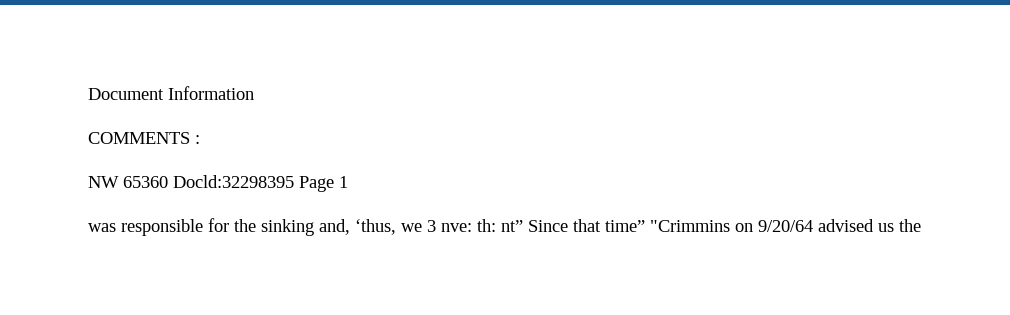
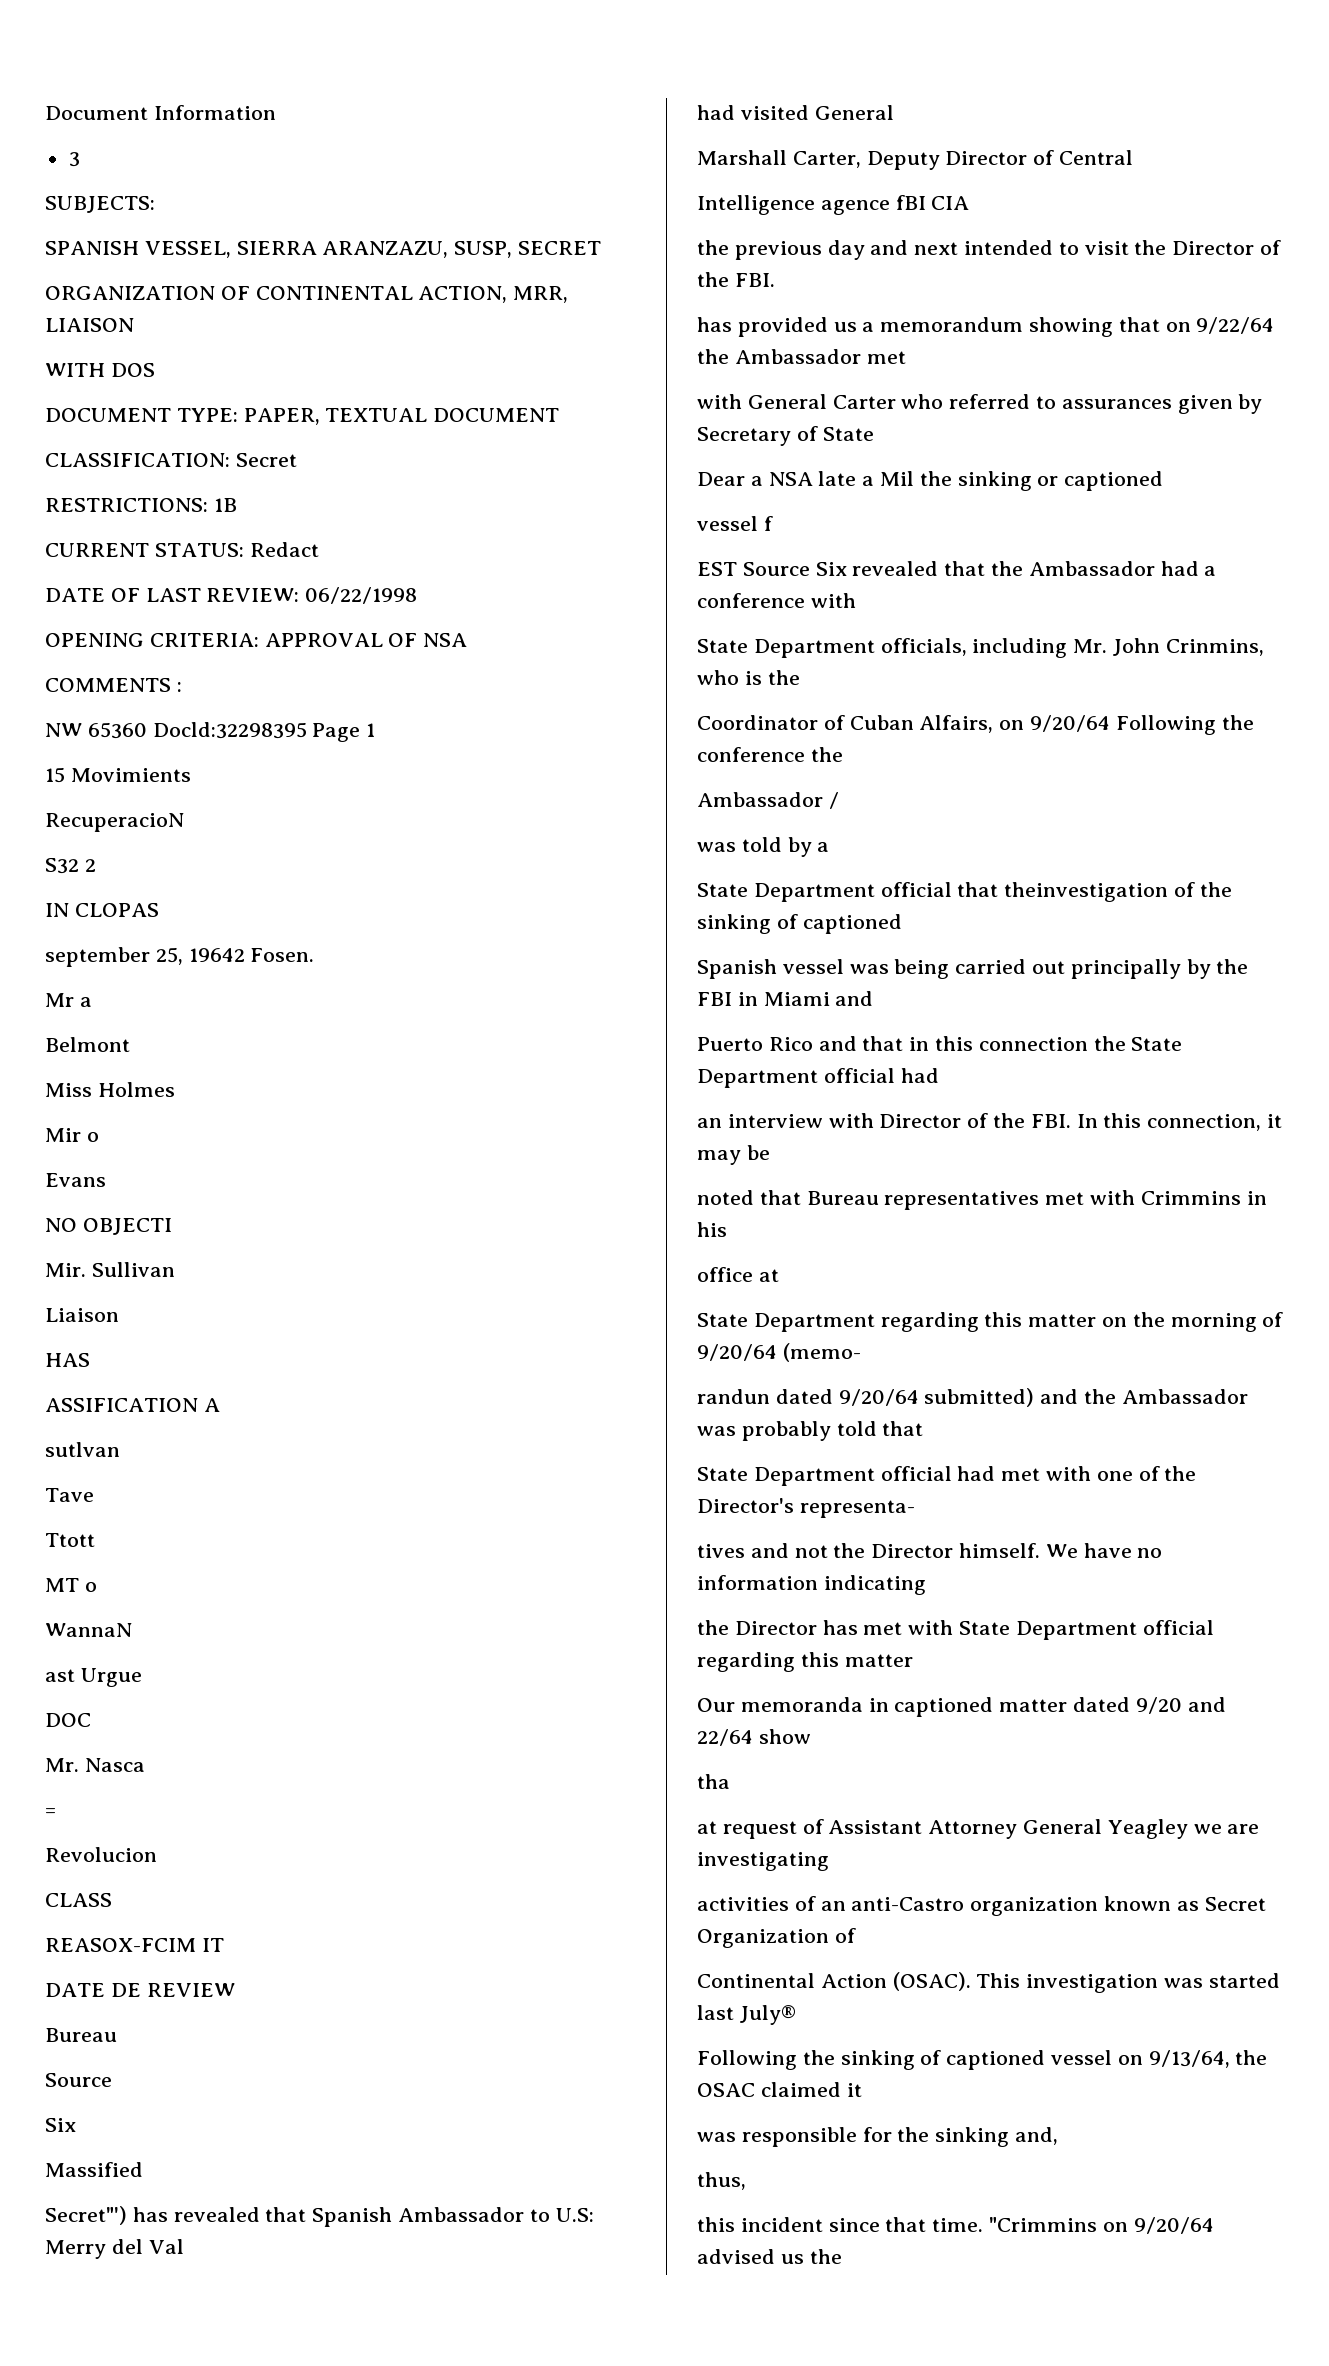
(254, 93) none -> [68,152,80,167] [45,196,155,213] [45,241,602,258] [45,286,569,303] [45,318,134,332] [45,363,155,377] [45,408,560,425] [45,453,297,467] [45,498,237,512] [45,542,319,557] [45,587,418,604] [45,633,468,647] // 3 // SUBJECTS: // SPANISH VESSEL, SIERRA ARANZAZU, SUSP, SECRET // ORGANIZATION OF CONTINENTAL ACTION, MRR, LIAISON // WITH DOS // DOCUMENT TYPE: PAPER, TEXTUAL DOCUMENT // CLASSIFICATION: Secret // RESTRICTIONS: 1B // CURRENT STATUS: Redact // DATE OF LAST REVIEW: 06/22/1998 // OPENING CRITERIA: APPROVAL OF NSA
(348, 182) none -> [45,767,191,783] [45,813,184,832] [45,858,96,874] [45,903,159,917] [45,947,315,967] [45,993,92,1007] [45,1037,130,1052] [45,1082,175,1097] [45,1128,99,1142] [45,1173,106,1187] [45,1218,172,1235] [45,1262,175,1277] [45,1308,119,1322] [45,1353,90,1367] [45,1398,220,1412] [45,1442,120,1457] [45,1488,94,1502] [45,1533,95,1547] [45,1578,97,1592] [45,1623,132,1637] [45,1668,142,1687] [45,1713,91,1727] [45,1758,145,1772] [45,1808,56,1817] [45,1847,157,1862] [45,1893,112,1907] [45,1938,224,1952] [45,1983,235,1997] [45,2028,117,2042] [45,2073,112,2087] [45,2118,76,2132] [45,2162,143,2177] [45,2206,594,2227] [45,2239,184,2259] [697,105,894,120] [697,150,1134,170] [697,195,970,215] [697,240,1282,260] [697,272,775,287] [697,317,1275,337] [697,349,906,364] [697,394,1263,414] [697,426,874,446] [697,471,1164,491] [697,516,773,531] [697,561,1217,576] [697,593,856,608] [697,638,1264,658] [697,670,800,685] [697,715,1254,735] [697,747,843,762] [697,792,839,809] [697,837,830,857] [697,882,1232,902] [697,914,902,934] [697,959,1249,979] [697,991,874,1006] [697,1036,1183,1051] [697,1068,939,1088] [697,1113,1283,1131] [697,1145,770,1165] [697,1190,1267,1210] [697,1222,727,1237] [697,1267,779,1282] [697,1312,1284,1332] [697,1343,861,1362] [697,1388,1248,1407] [697,1421,924,1441] [697,1466,1197,1486] [697,1498,915,1518] [697,1543,1163,1558] [697,1575,926,1595] [697,1620,1214,1640] [697,1652,913,1672] [697,1697,1226,1717] [697,1729,811,1746] [697,1774,730,1789] [697,1819,1260,1839] [697,1852,829,1871] [697,1896,1266,1916] [697,1928,856,1948] [697,1972,1280,1993] [697,2005,796,2025] [697,2050,1268,2070] [697,2082,862,2097] // 15 Movimients // RecuperacioN // S32 2 // IN CLOPAS // september 25, 19642 Fosen. // Mr a // Belmont // Miss Holmes // Mir o // Evans // NO OBJECTI // Mir. Sullivan // Liaison // HAS // ASSIFICATION A // sutlvan // Tave // Ttott // MT o // WannaN // ast Urgue // DOC // Mr. Nasca // = // Revolucion // CLASS // REASOX-FCIM IT // DATE DE REVIEW // Bureau // Source // Six // Massified // Secret"') has revealed that Spanish Ambassador to U.S: Merry del Val // had visited General // Marshall Carter, Deputy Director of Central // Intelligence agence fBI CIA // the previous day and next intended to visit the Director of the FBI. // has provided us a memorandum showing that on 9/22/64 the Ambassador met // with General Carter who referred to assurances given by Secretary of State // Dear a NSA late a Mil the sinking or captioned // vessel f // EST Source Six revealed that the Ambassador had a conference with // State Department officials, including Mr. John Crinmins, who is the // Coordinator of Cuban Alfairs, on 9/20/64 Following the conference the // Ambassador / // was told by a // State Department official that theinvestigation of the sinking of captioned // Spanish vessel was being carried out principally by the FBI in Miami and // Puerto Rico and that in this connection the State Department official had // an interview with Director of the FBI. In this connection, it may be // noted that Bureau representatives met with Crimmins in his // office at // State Department regarding this matter on the morning of 9/20/64 (memo- // randun dated 9/20/64 submitted) and the Ambassador was probably told that // State Department official had met with one of the Director's representa- // tives and not the Director himself. We have no information indicating // the Director has met with State Department official regarding this matter // Our memoranda in captioned matter dated 9/20 and 22/64 show // tha // at request of Assistant Attorney General Yeagley we are investigating // activities of an anti-Castro organization known as Secret Organization of // Continental Action (OSAC). This investigation was started last July® // Following the sinking of captioned vessel on 9/13/64, the OSAC claimed it
[355,219,645,235] ‘thus, we 3 nve: th: nt” Since that time” -> [697,2172,746,2190] [697,2217,984,2232] // thus, // this incident since that time.

